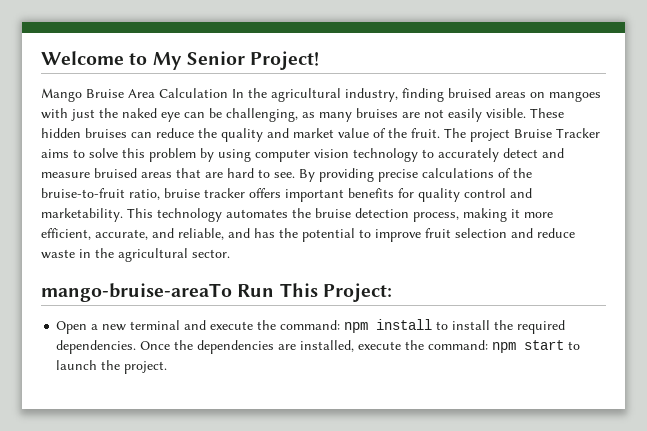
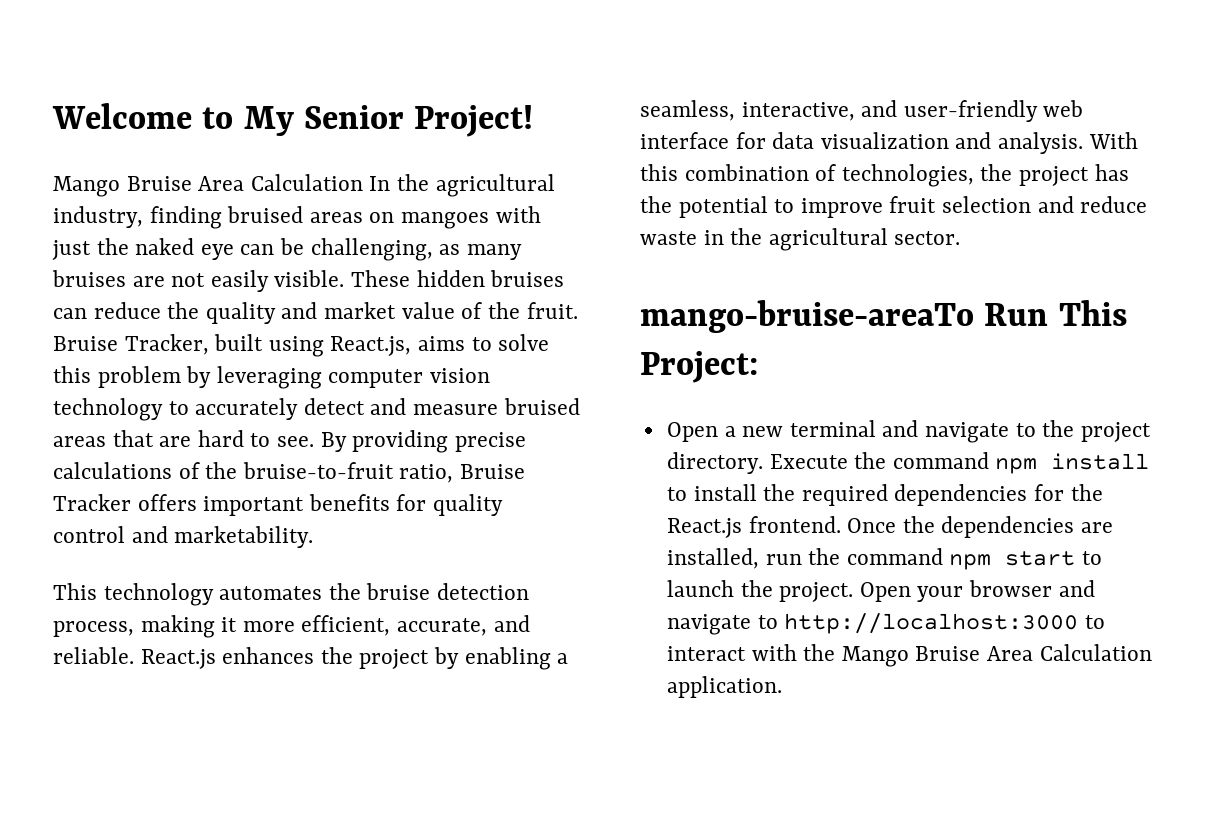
[444,128,600,142] The project Bruise Tracker -> [53,334,412,357] Bruise Tracker, built using React.js,
[218,149,251,162] using -> [216,366,322,389] leveraging
[164,188,245,198] bruise tracker -> [460,464,526,479] [53,494,131,511] Bruise Tracker
(123, 215) none -> (314, 537) //
[178,228,250,240] reliable, and -> [53,647,569,670] [640,100,1084,122] [640,132,1138,154] [640,164,1090,187] reliable. React.js enhances the project by enabling a seamless, interactive, and user-friendly web interface for data visualization and analysis. With this combination of technologies, the project
[210,320,341,330] execute the command: -> [925,420,1151,443] [666,452,989,474] navigate to the project directory. Execute the command
[56,340,137,354] dependencies. -> [894,484,1103,506] [666,516,841,538] dependencies for the React.js frontend.
[358,340,489,350] execute the command: -> [765,548,943,565] run the command
(168, 367) none -> [859,580,1095,602] [666,613,1105,635] [666,644,1152,667] [666,676,782,698] Open your browser and navigate to http://localhost:3000 to interact with the Mango Bruise Area Calculation application.

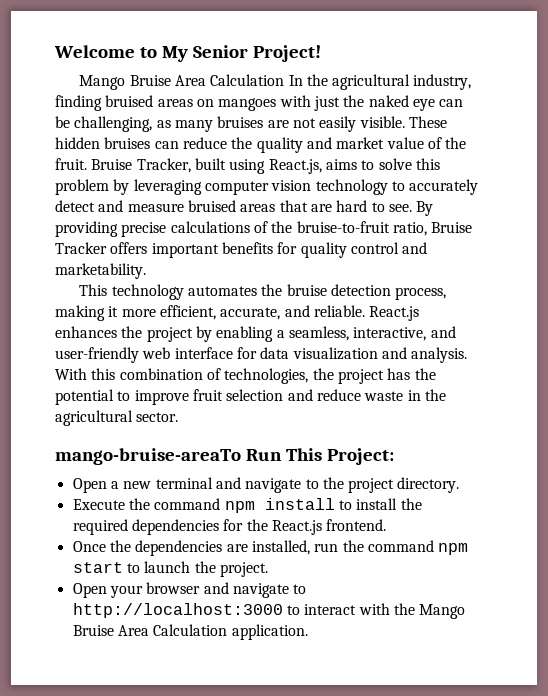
(763, 463) none -> (460, 485) //
(841, 524) none -> (387, 525) //
(854, 592) none -> (268, 569) //

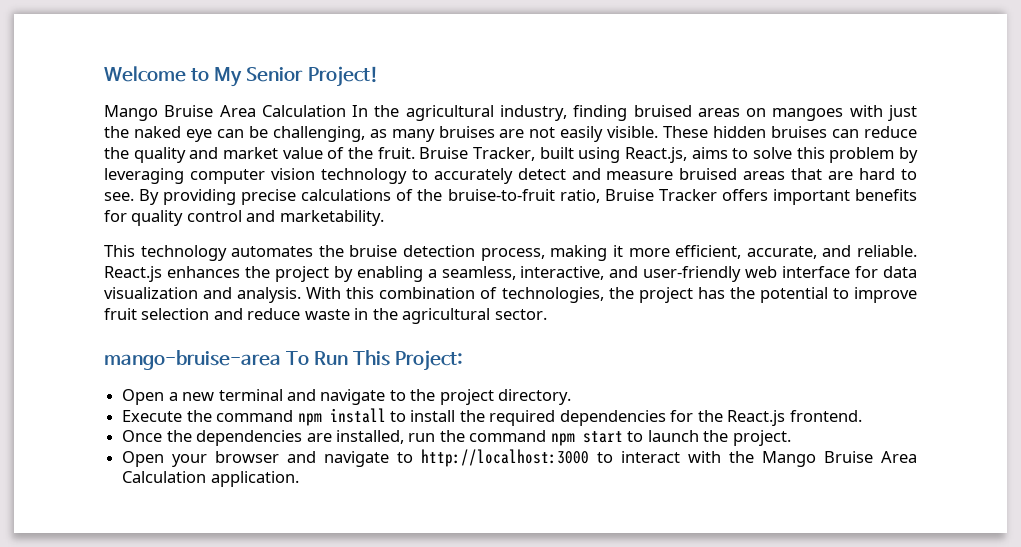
[55,448,241,465] mango-bruise-areaTo -> [104,350,310,370] mango-bruise-area To

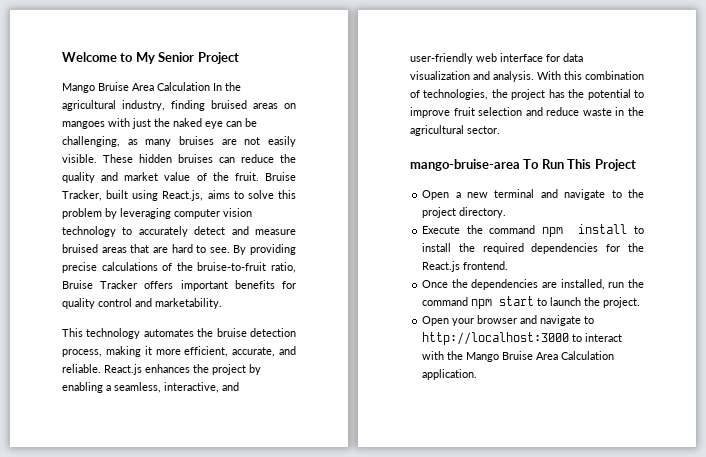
[307,66,378,87] Project! -> [197,52,239,64] Project
[395,350,464,371] Project: -> [594,159,636,171] Project

